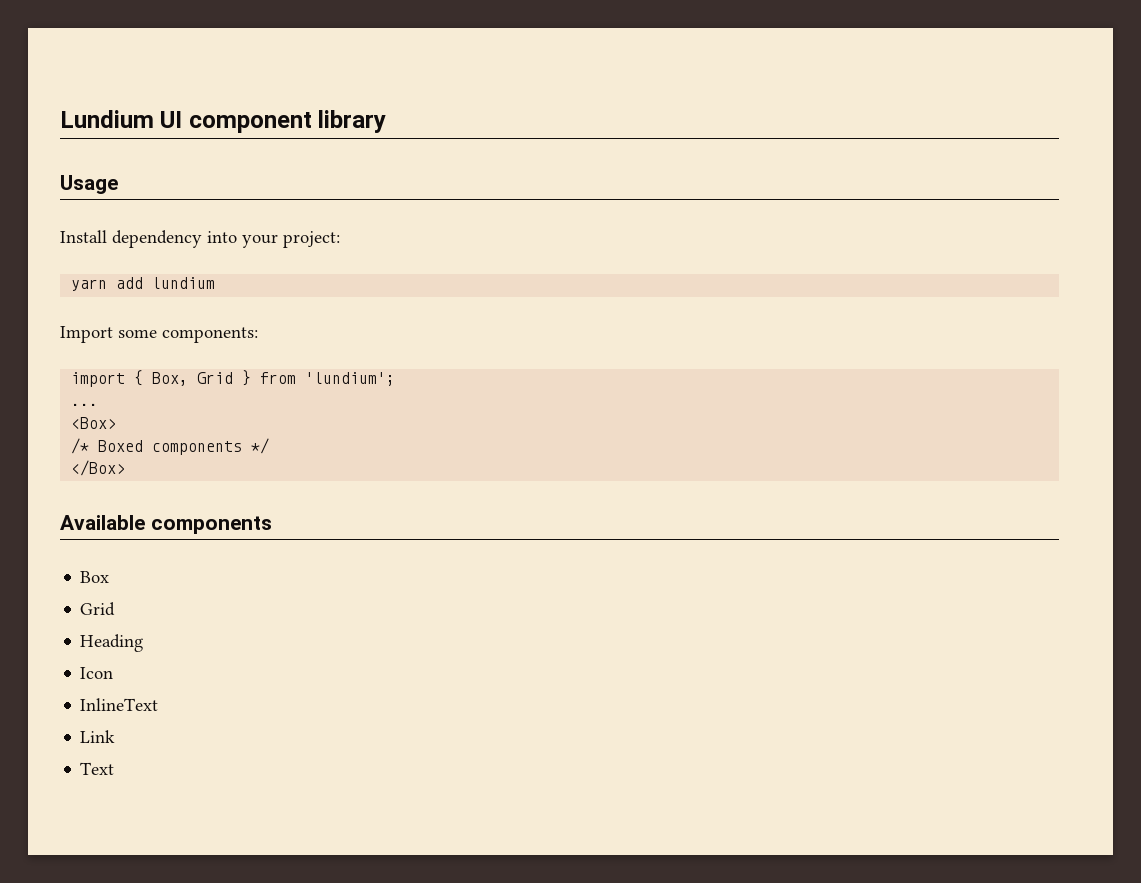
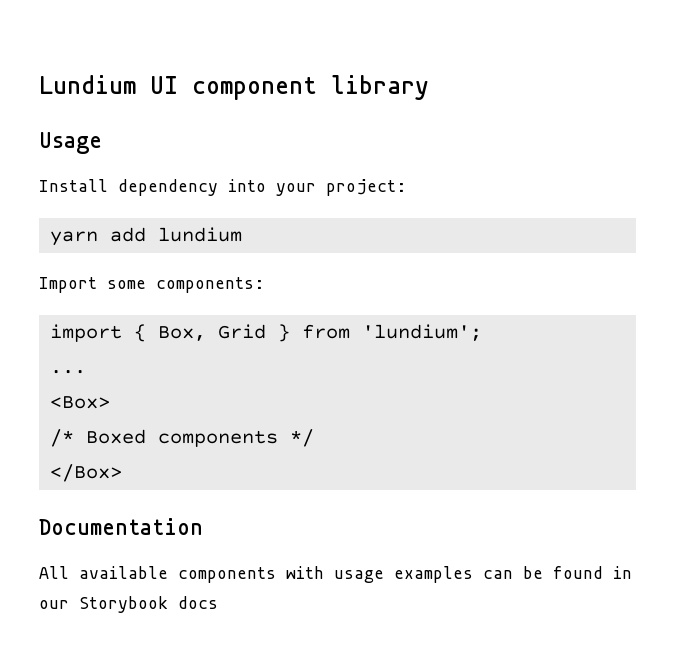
[60,515,272,534] [80,571,110,583] [80,602,116,616] [80,634,144,652] [80,667,114,679] [80,698,159,711] [80,730,116,743] [80,762,115,775] Available components // Box // Grid // Heading // Icon // InlineText // Link // Text -> [39,518,203,535] [39,566,632,583] [39,596,218,613] Documentation // All available components with usage examples can be found in our Storybook docs

